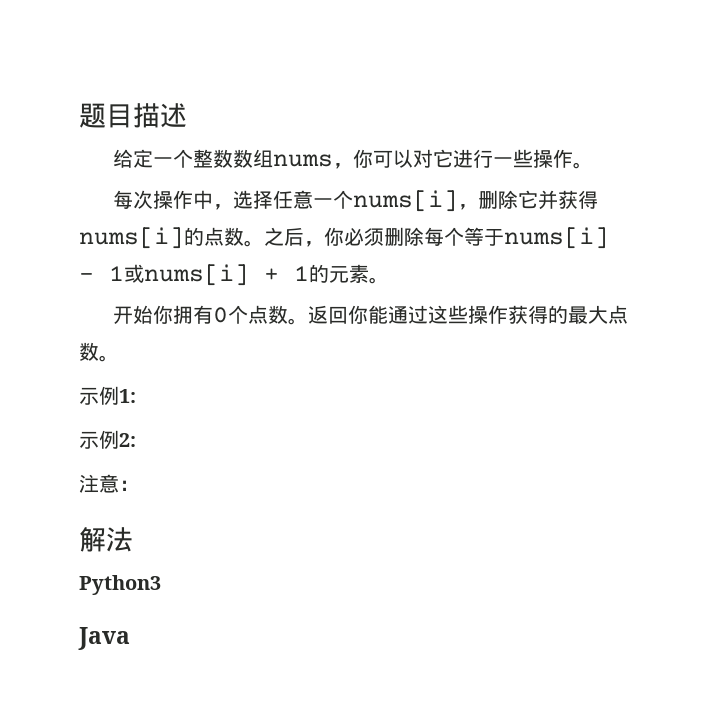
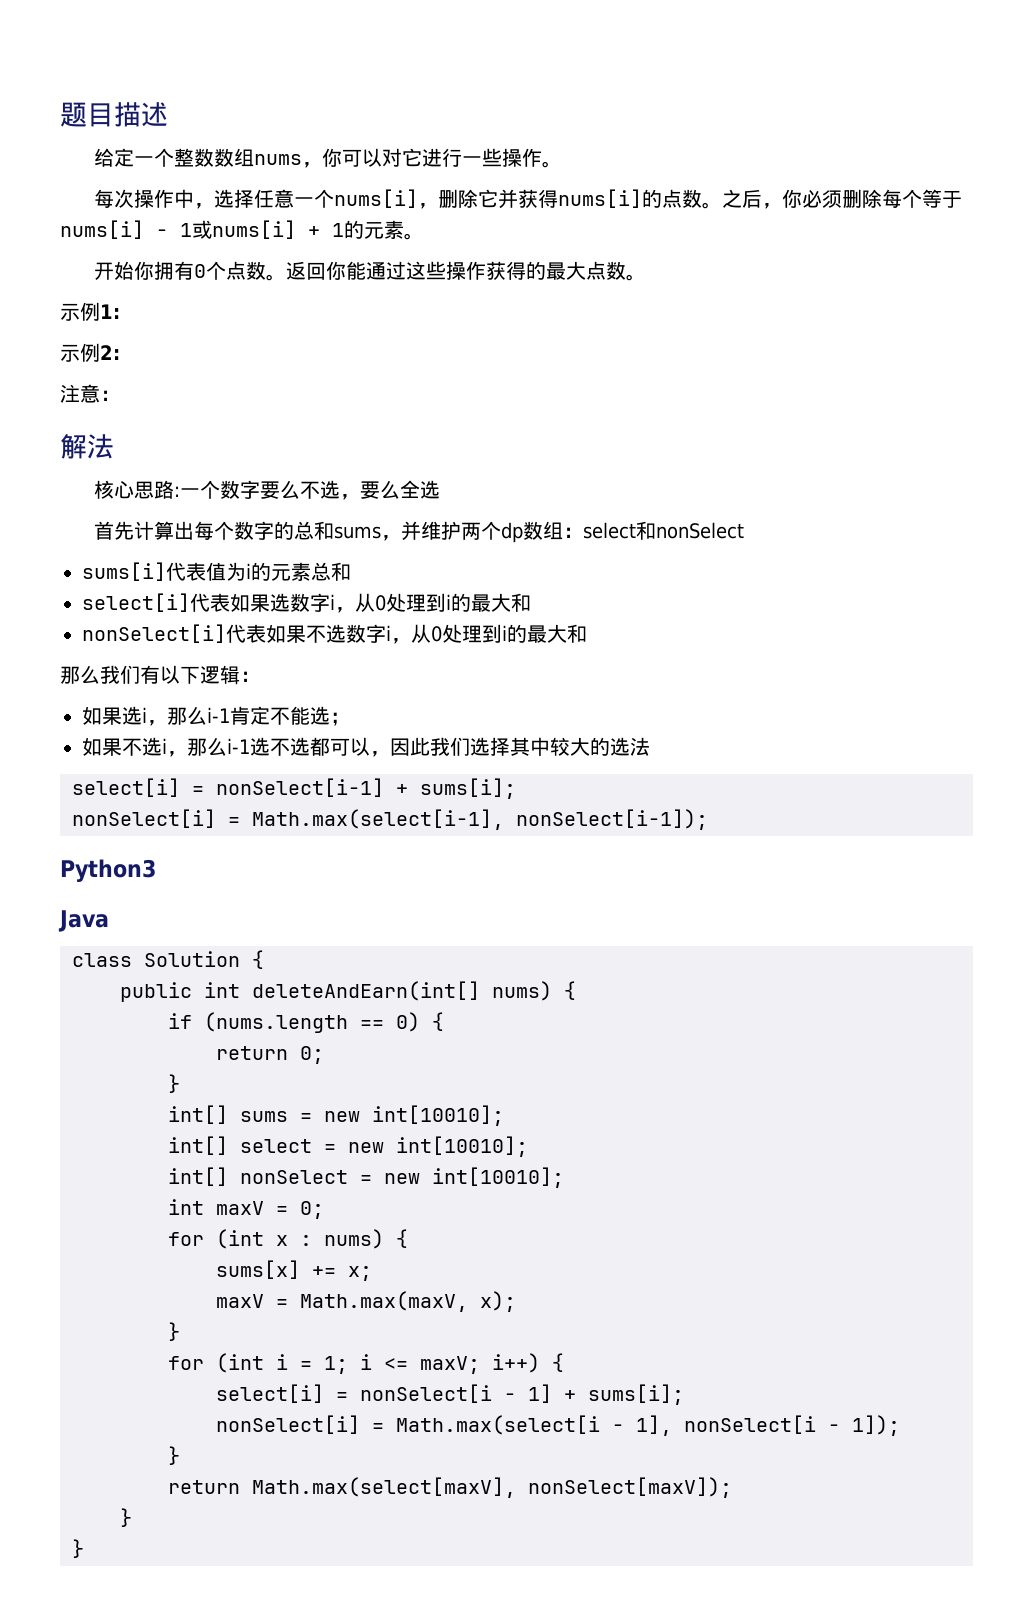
[79,575,161,595] [78,627,130,650] Python3 // Java -> [94,480,441,500] [94,521,745,543] [82,562,351,581] [82,593,531,613] [82,624,587,644] [60,665,260,685] [82,706,350,726] [82,737,650,757] [72,778,516,799] [72,809,708,830] [60,859,156,882] [58,910,109,932] [72,950,264,969] [120,981,576,1002] [168,1012,444,1033] [216,1046,324,1064] [168,1074,180,1093] [168,1105,504,1126] [168,1136,528,1157] [168,1167,564,1188] [168,1199,324,1219] [168,1229,408,1249] [216,1260,372,1281] [216,1291,516,1312] [168,1322,180,1341] [168,1353,564,1374] [216,1384,684,1405] [216,1415,900,1436] [168,1446,180,1465] [168,1477,732,1498] [120,1508,132,1527] [72,1539,84,1558] 核心思路:一个数字要么不选，要么全选 // 首先计算出每个数字的总和sums，并维护两个dp数组：select和nonSelect // sums[i]代表值为i的元素总和 // select[i]代表如果选数字i，从0处理到i的最大和 // nonSelect[i]代表如果不选数字i，从0处理到i的最大和 // 那么我们有以下逻辑： // 如果选i，那么i-1肯定不能选； // 如果不选i，那么i-1选不选都可以，因此我们选择其中较大的选法 // select[i] = nonSelect[i-1] + sums[i]; // nonSelect[i] = Math.max(select[i-1], nonSelect[i-1]); // Python3 // Java // class Solution { // public int deleteAndEarn(int[] nums) { // if (nums.length == 0) { // return 0; // } // int[] sums = new int[10010]; // int[] select = new int[10010]; // int[] nonSelect = new int[10010]; // int maxV = 0; // for (int x : nums) { // sums[x] += x; // maxV = Math.max(maxV, x); // } // for (int i = 1; i <= maxV; i++) { // select[i] = nonSelect[i - 1] + sums[i]; // nonSelect[i] = Math.max(select[i - 1], nonSelect[i - 1]); // } // return Math.max(select[maxV], nonSelect[maxV]); // } // }

